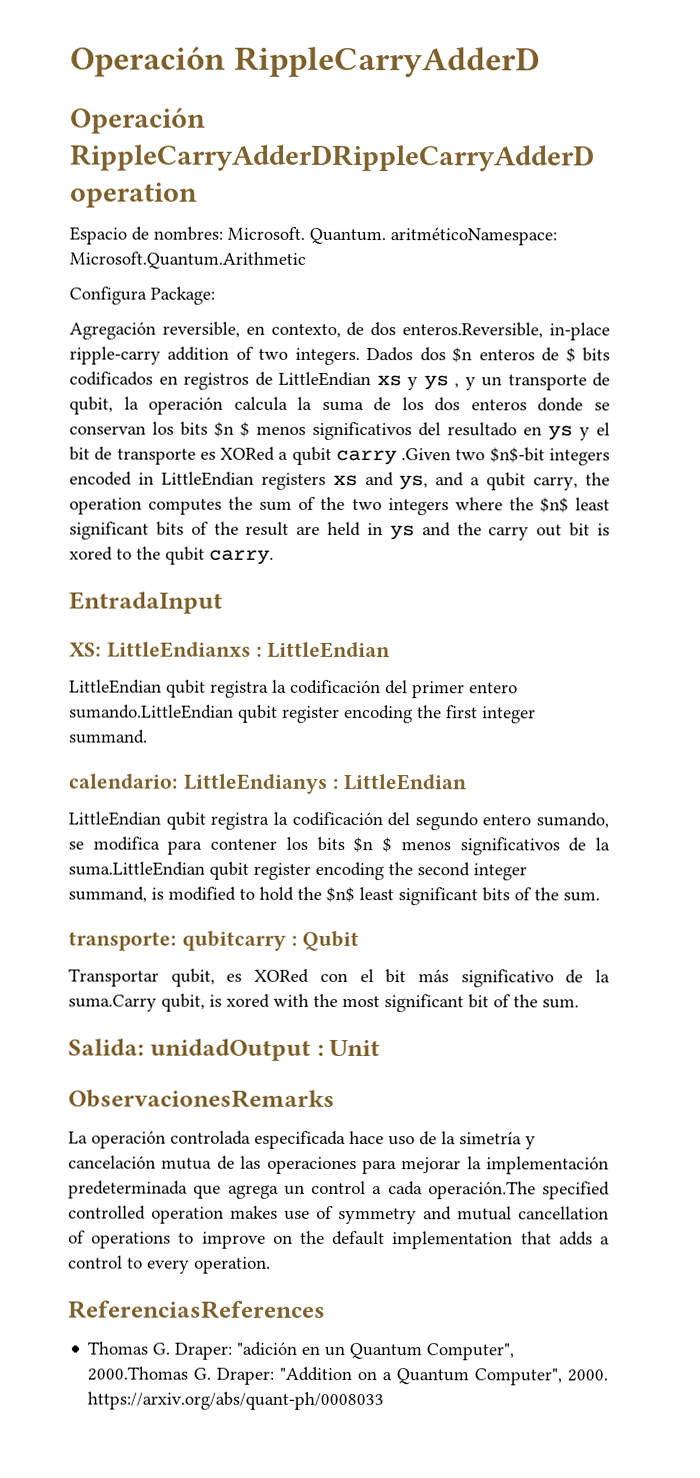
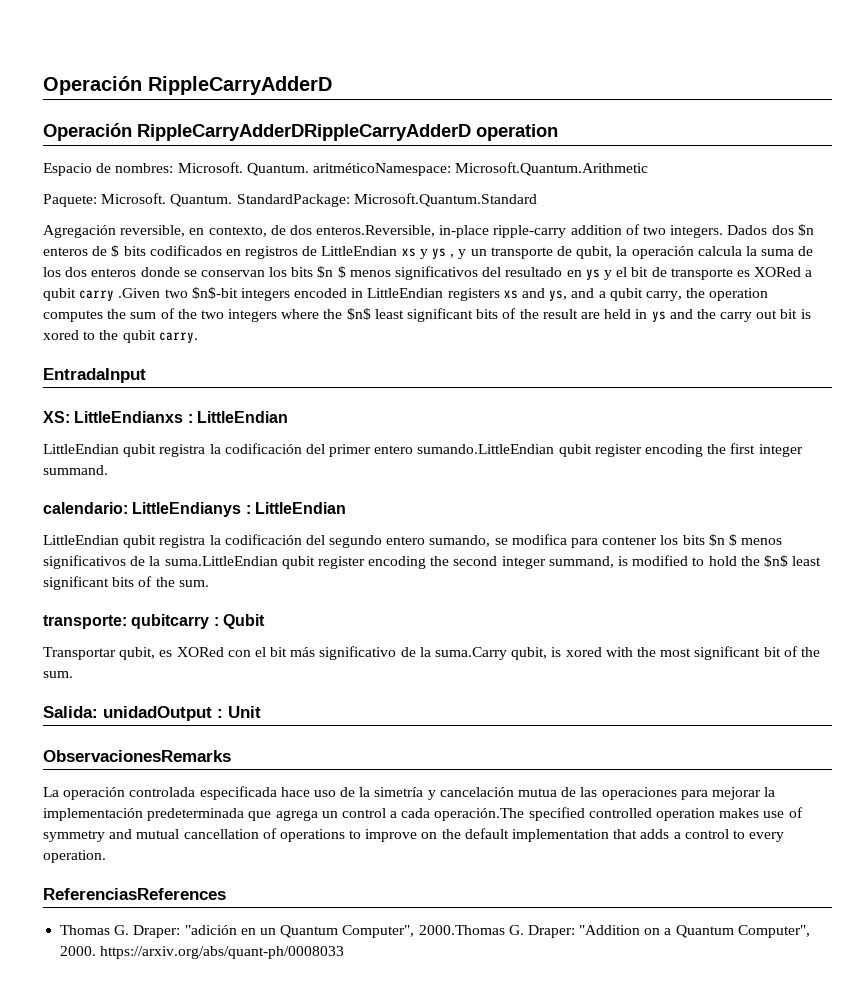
[69,286,215,305] Configura Package: -> [43,193,537,207] Paquete: Microsoft. Quantum. StandardPackage: Microsoft.Quantum.Standard

